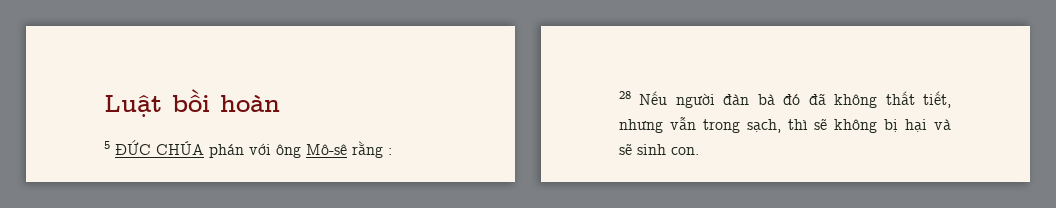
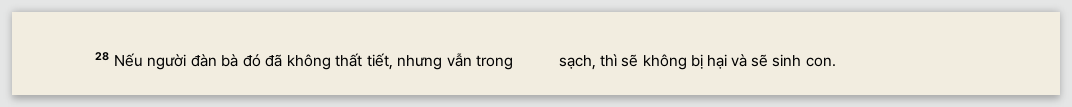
[104,89,280,117] [104,140,392,158] Luật bồi hoàn // 5 ĐỨC CHÚA phán với ông Mô-sê rằng : // -> (95, 56) none

